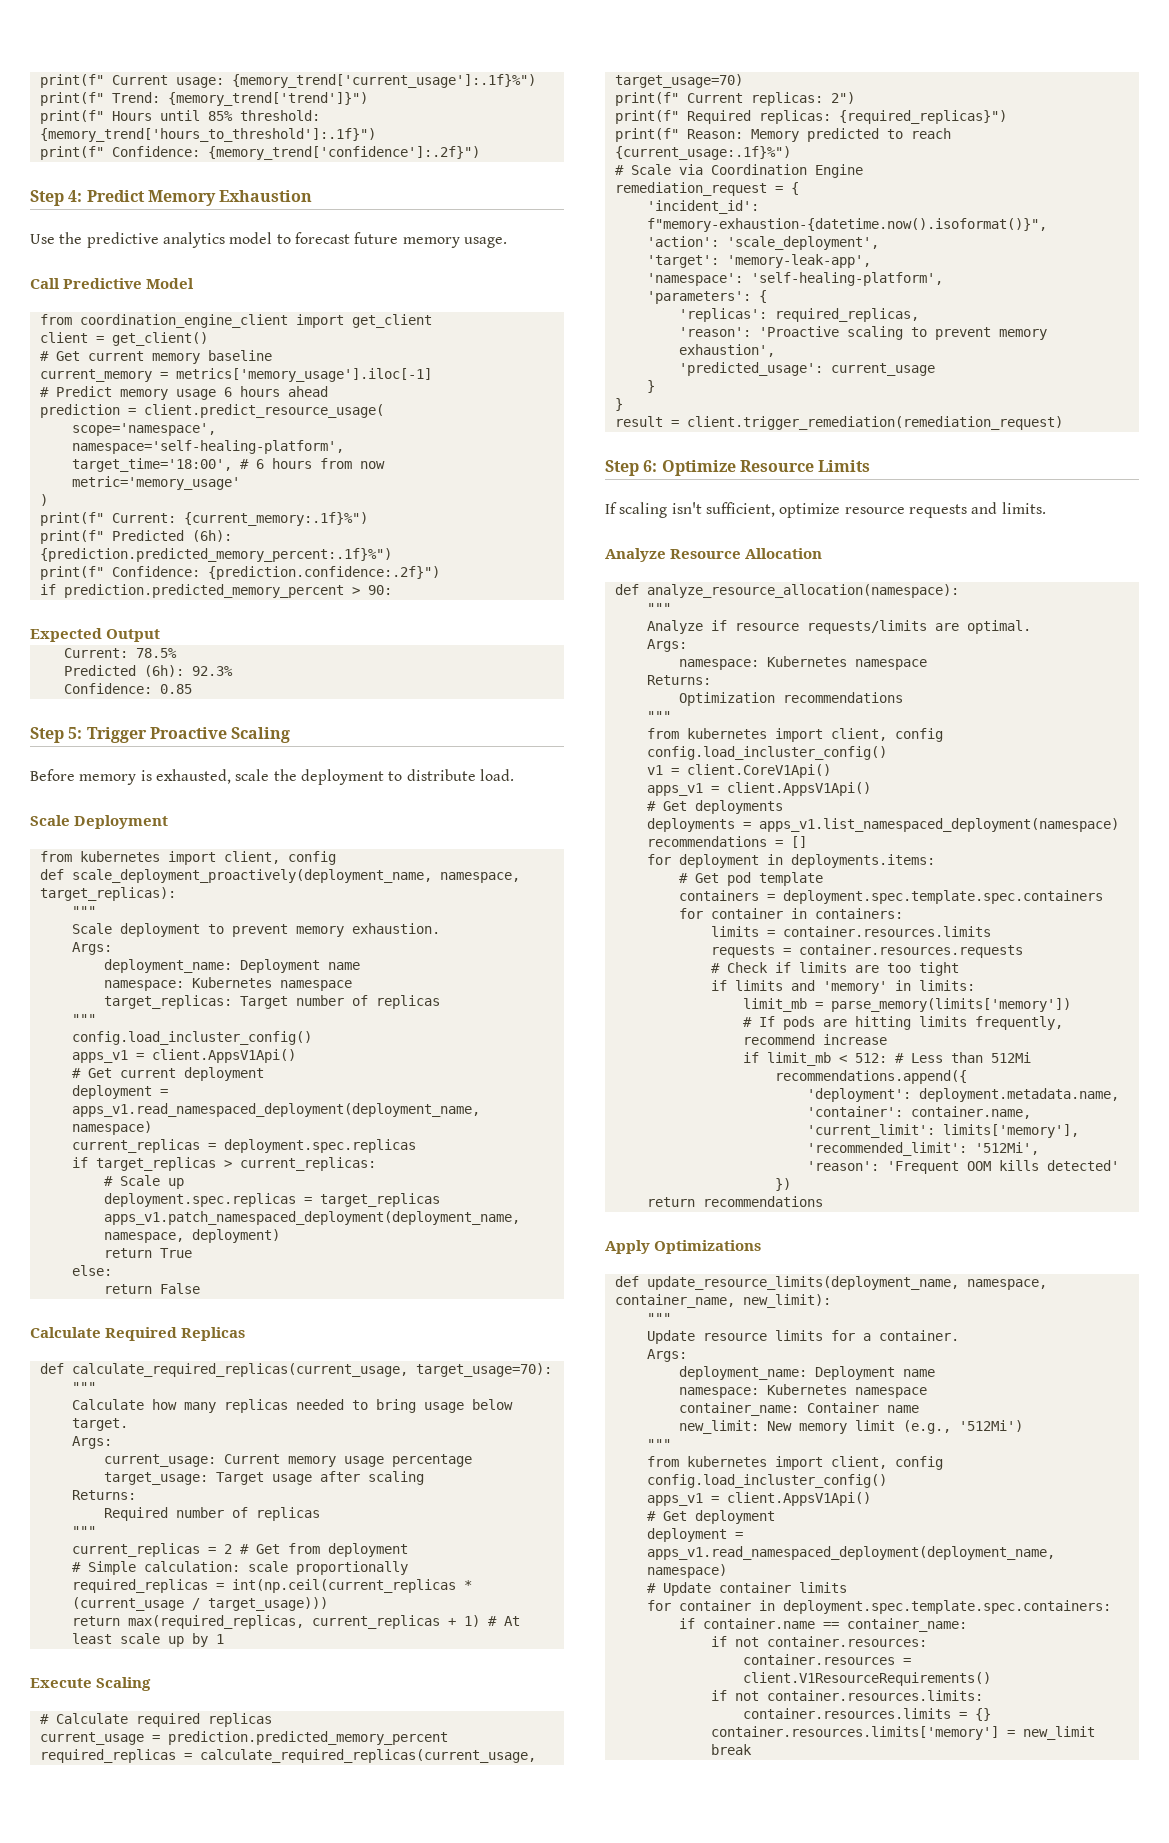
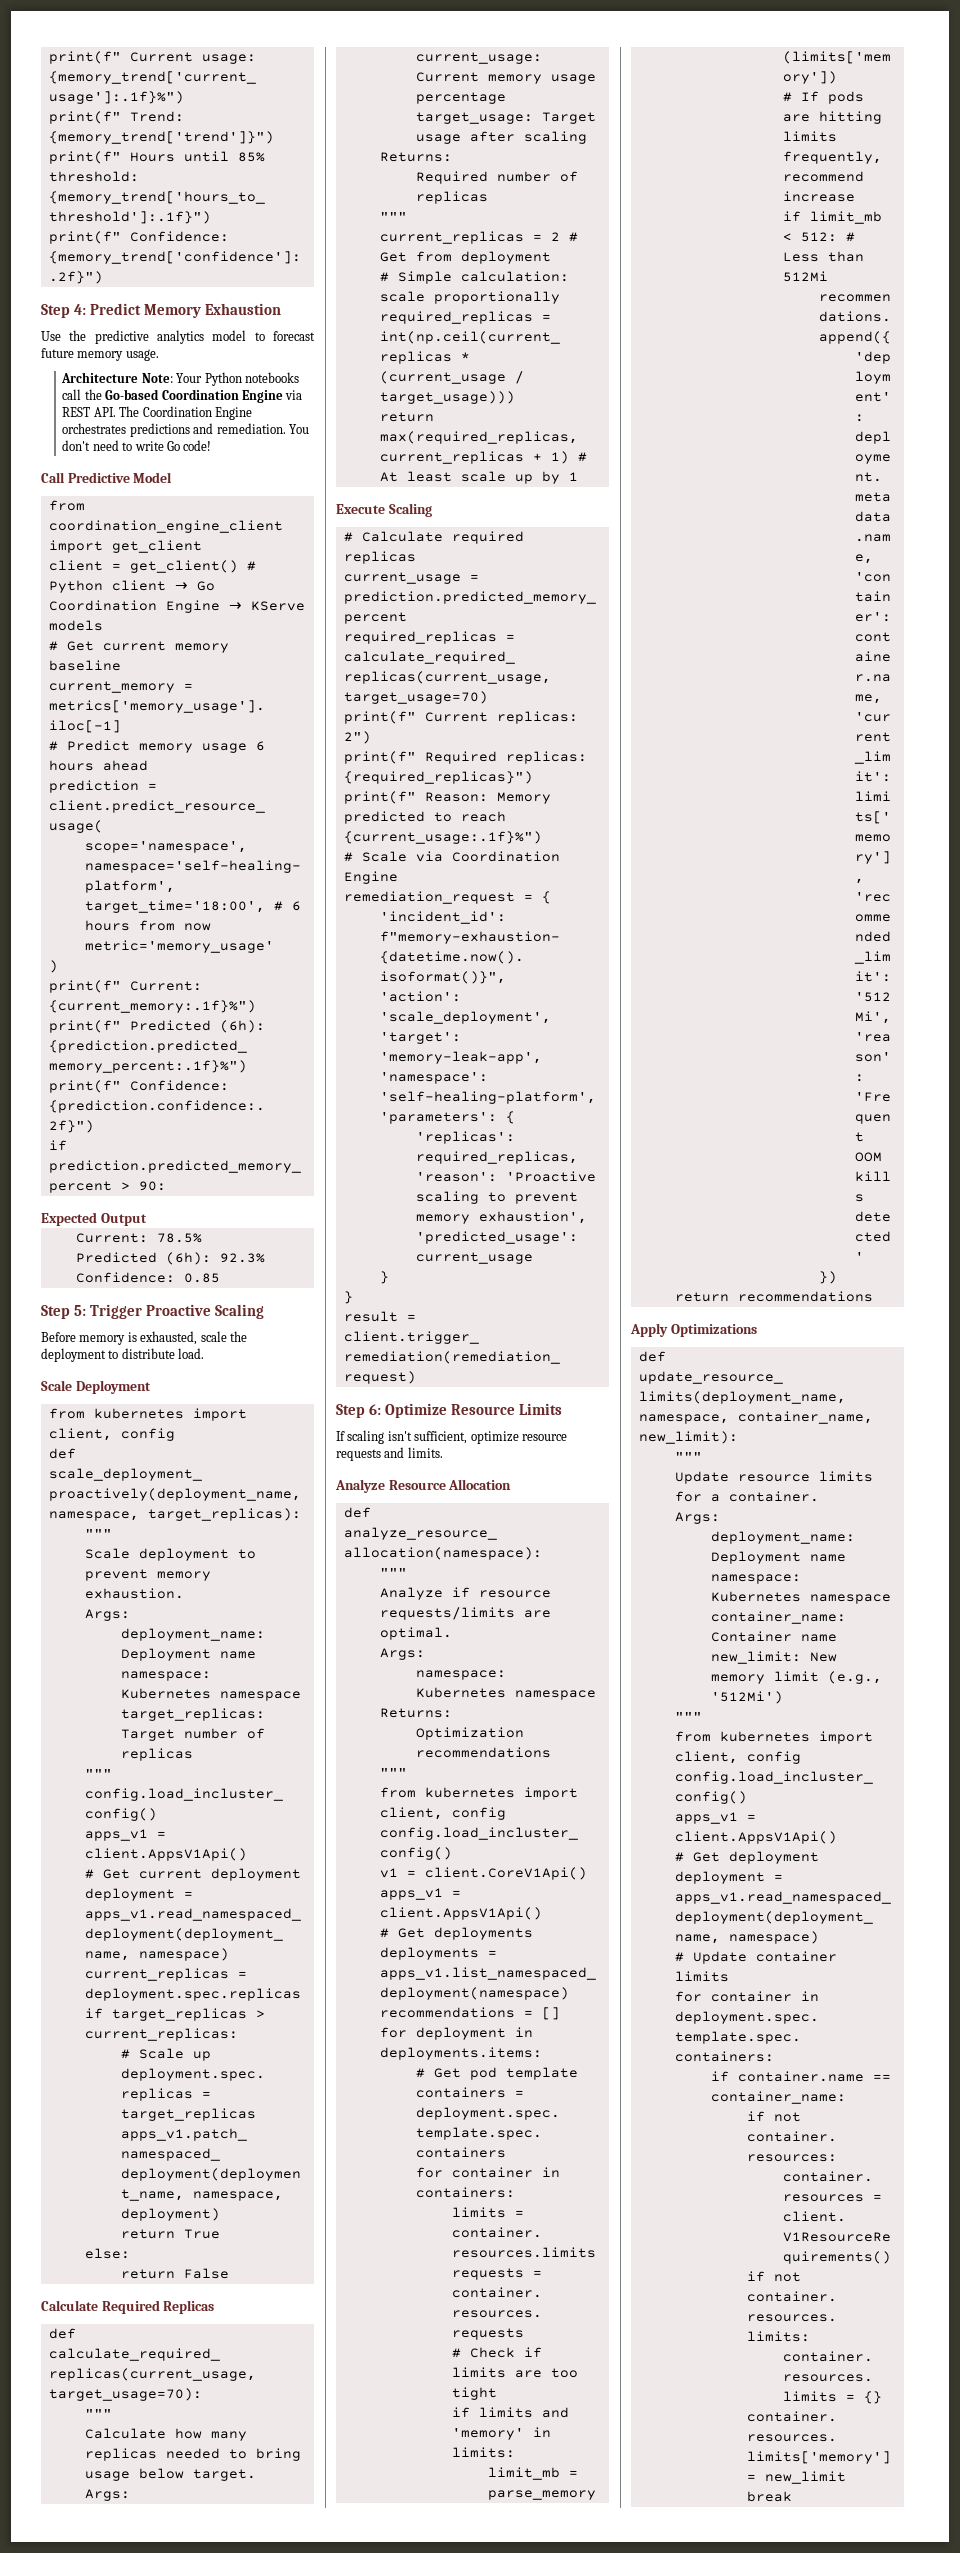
(507, 242) none -> [61,372,299,386] [62,389,303,403] [62,406,252,420] [62,423,309,437] [62,440,212,451] // Architecture Note: Your Python notebooks call the Go-based Coordination Engine via REST API. The Coordination Engine orchestrates predictions and remediation. You don't need to write Go code!
(208, 339) none -> [246,561,256,571] [48,580,215,593] [48,600,305,613] [48,620,103,631] # Python client → Go Coordination Engine → KServe models

